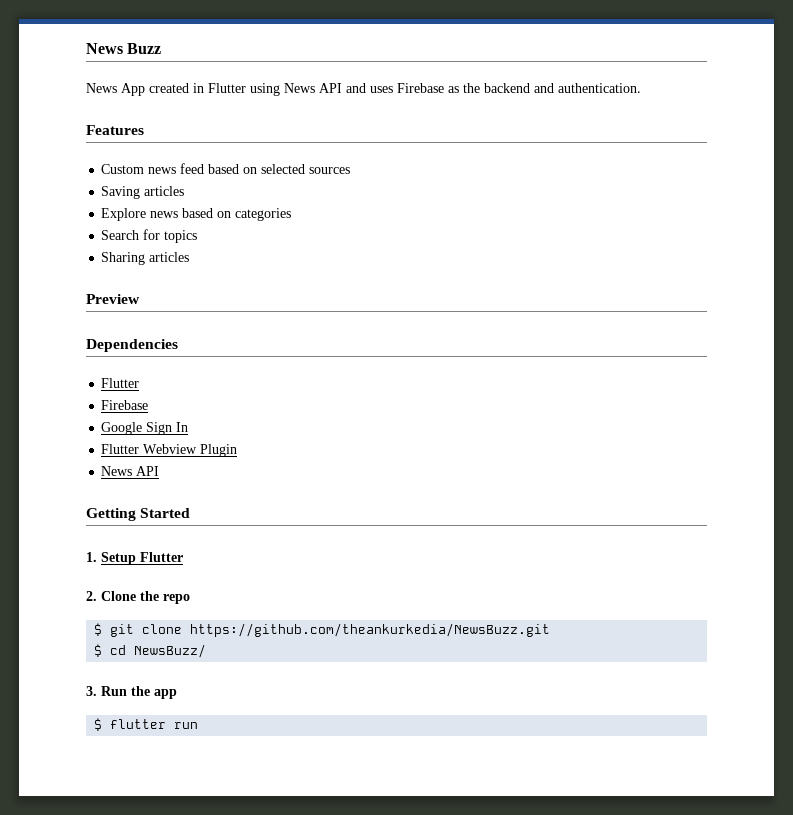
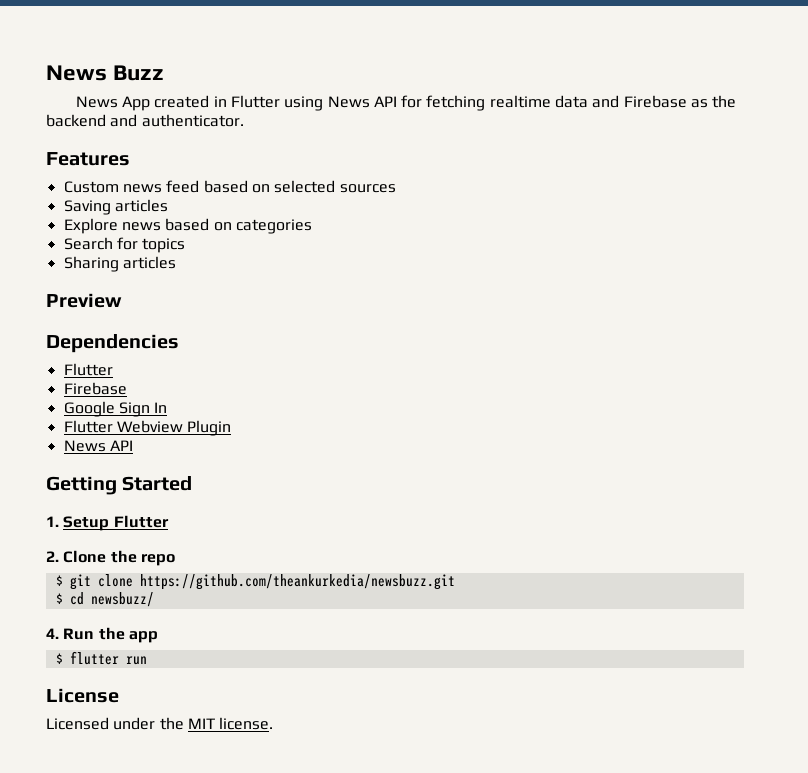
[346,83,393,93] and uses -> [401,95,620,111] for fetching realtime data and
[558,83,641,93] authentication. -> [141,114,244,127] authenticator.
[190,623,551,637] https://github.com/theankurkedia/NewsBuzz.git -> [139,574,455,590] https://github.com/theankurkedia/newsbuzz.git
[134,644,207,658] [86,686,97,696] NewsBuzz/ // 3. -> [90,592,154,607] [46,628,59,639] newsbuzz/ // 4.
(199, 725) none -> [46,688,119,703] [46,717,274,730] // License // Licensed under the MIT license.

